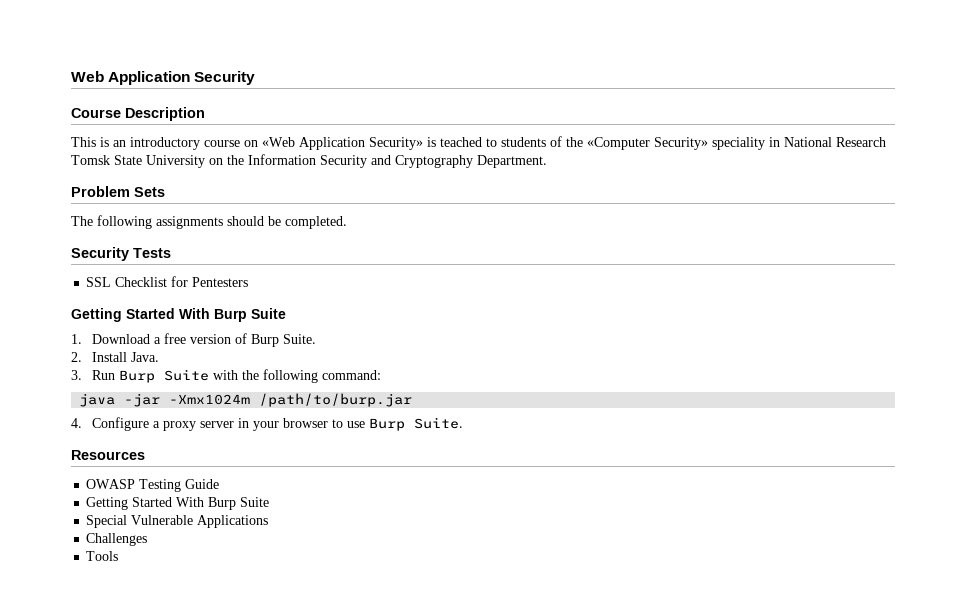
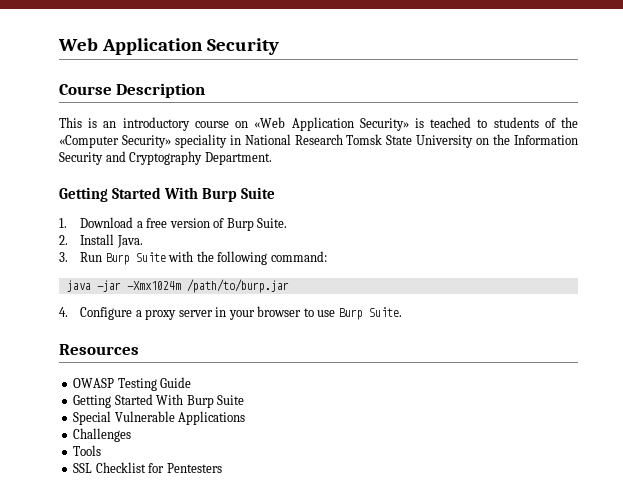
[71,186,165,197] [71,215,347,229] [71,247,171,261] [86,276,249,287] // Problem Sets // The following assignments should be completed. // Security Tests // SSL Checklist for Pentesters -> (272, 158) none
(119, 556) none -> [73,462,222,473] // SSL Checklist for Pentesters

